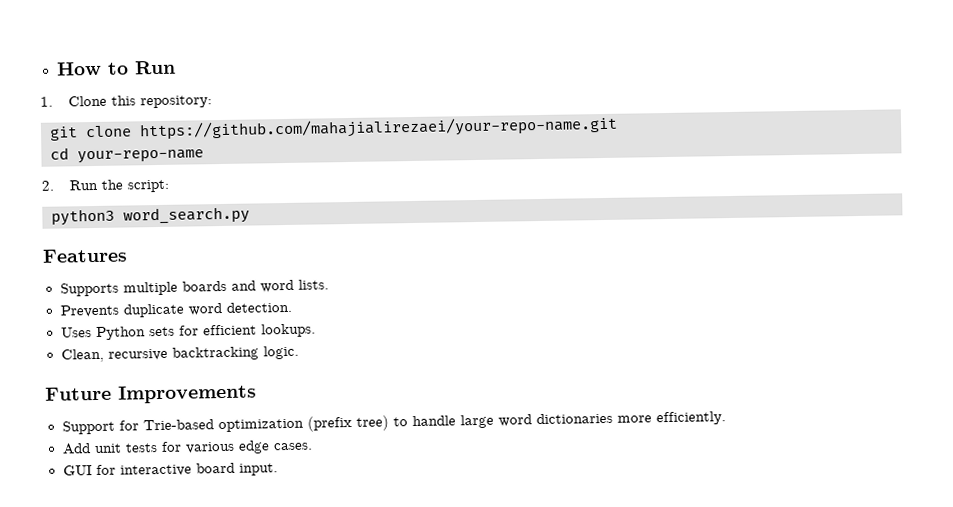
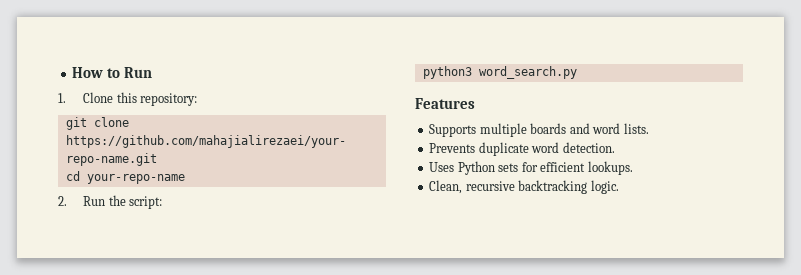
[45,384,257,404] [61,411,726,435] [61,440,313,455] [62,462,278,477] // Future Improvements // Support for Trie-based optimization (prefix tree) to handle large word dictionaries more efficiently. // Add unit tests for various edge cases. // GUI for interactive board input. -> (619, 187) none

